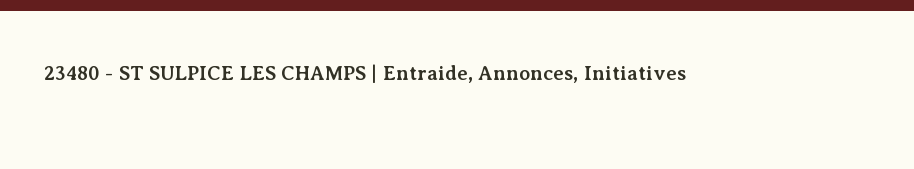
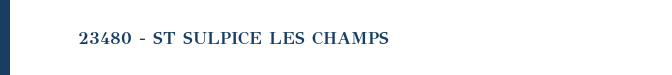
[371,64,686,83] | Entraide, Annonces, Initiatives -> (389, 38) none

